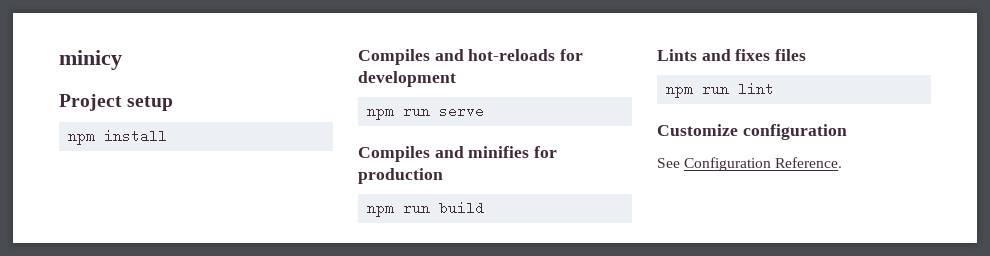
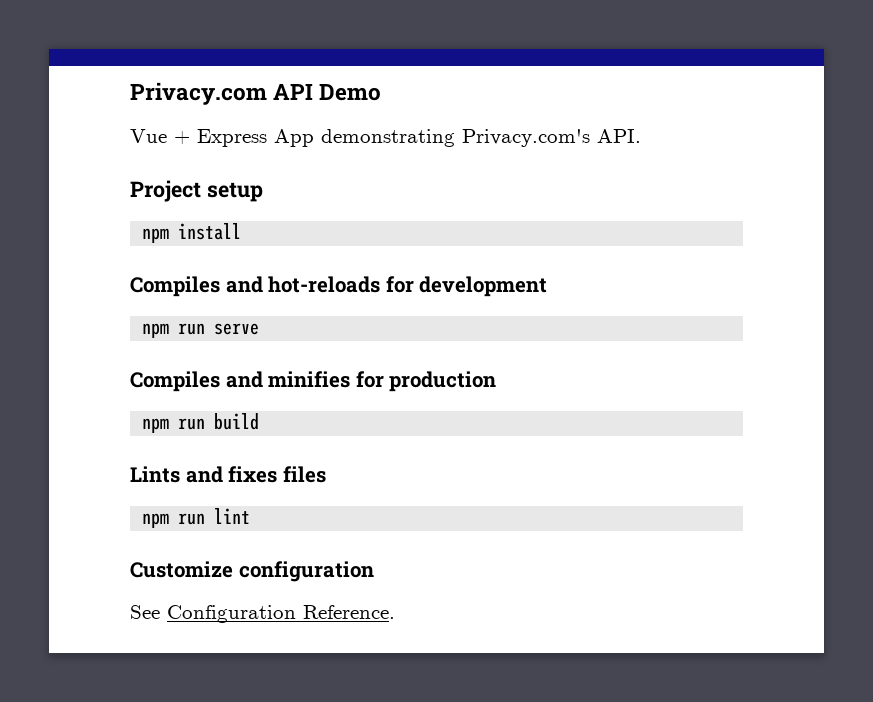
[59,50,122,70] minicy -> [130,82,382,105] [130,129,641,147] Privacy.com API Demo // Vue + Express App demonstrating Privacy.com's API.

